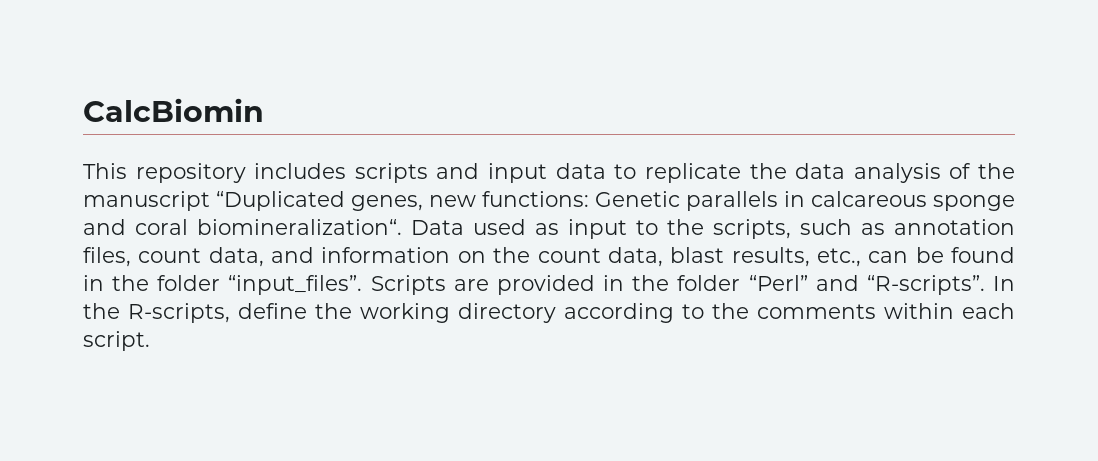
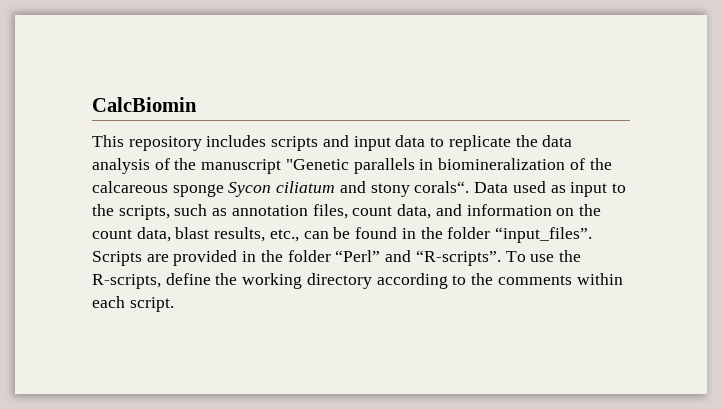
[216,191,1015,211] [83,219,402,235] “Duplicated genes, new functions: Genetic parallels in calcareous sponge and coral biomineralization“. -> [285,158,612,174] [92,181,470,197] "Genetic parallels in biomineralization of the calcareous sponge Sycon ciliatum and stony corals“.
[993,276,1016,291] In -> [505,251,555,262] To use

